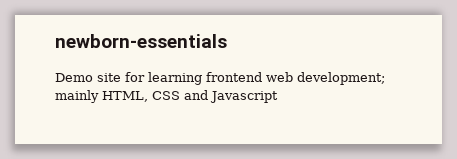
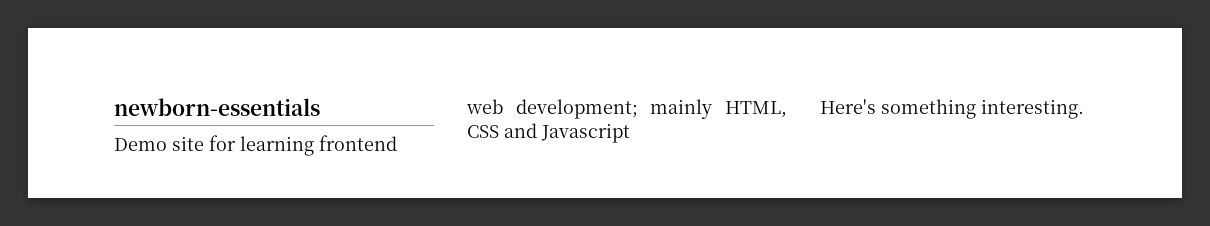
(278, 97) none -> [820,99,1084,119] // Here's something interesting.

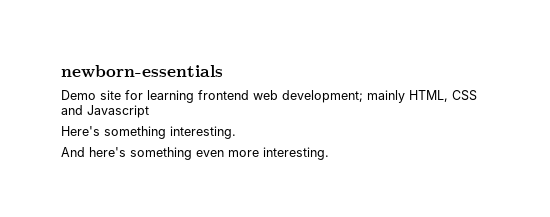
(1084, 109) none -> [61,147,329,160] // And here's something even more interesting.

